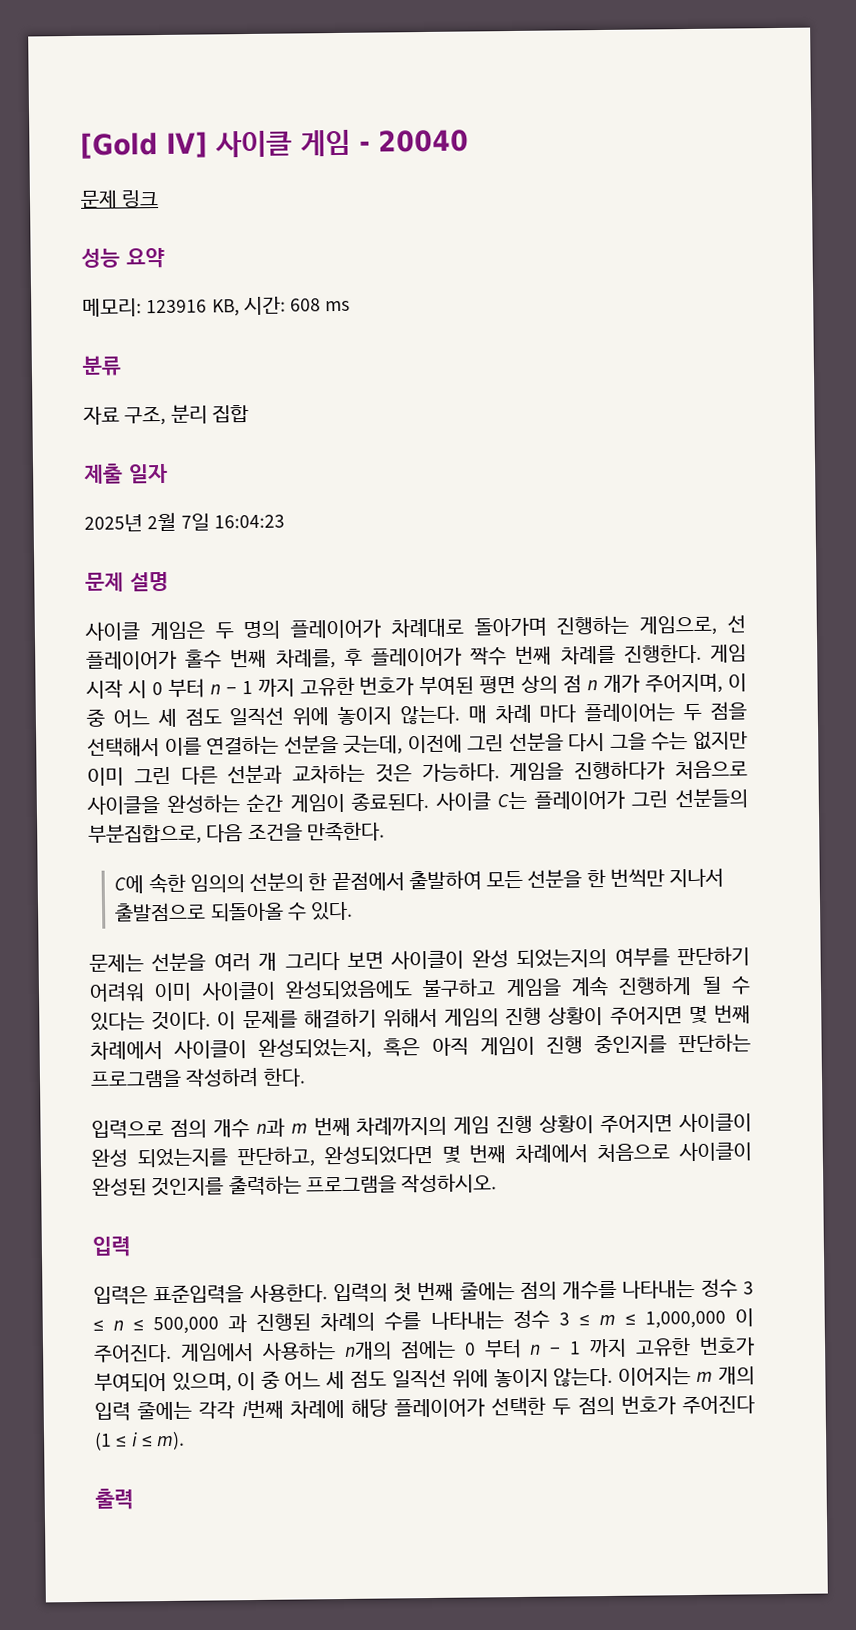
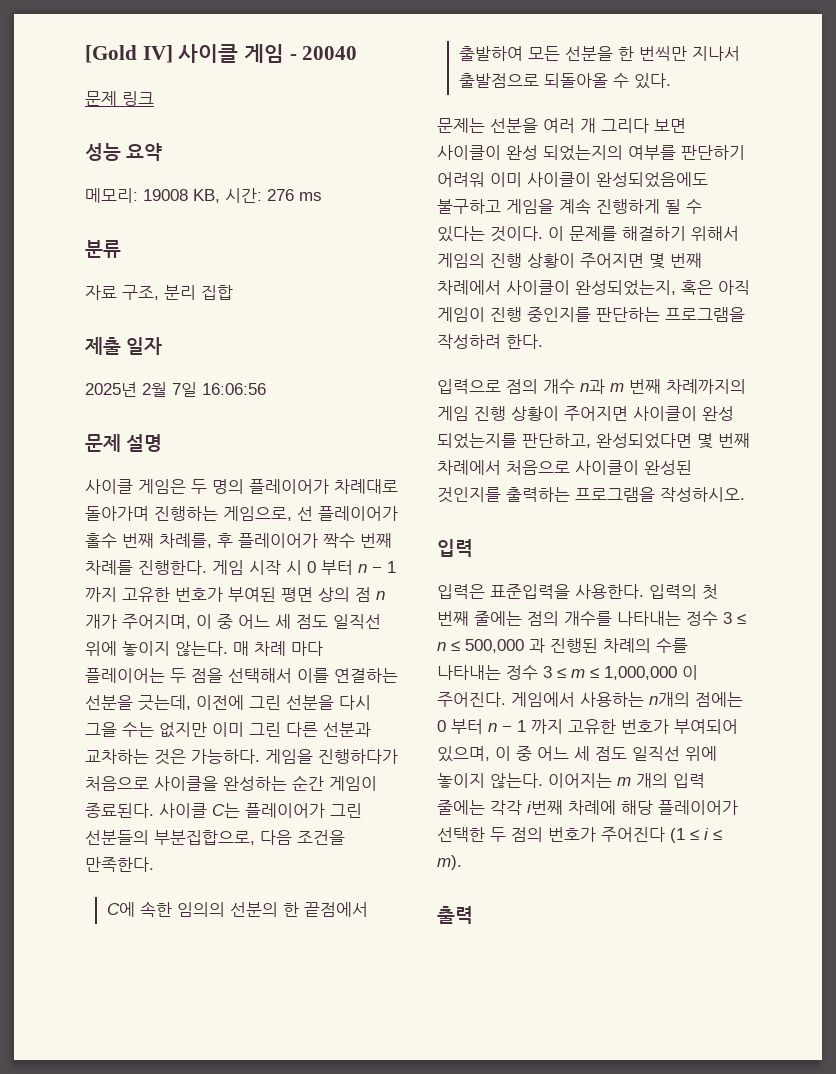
[146,299,208,314] 123916 -> [143,189,188,201] 19008
[290,298,322,312] 608 -> [267,189,294,201] 276
[213,514,285,529] 16:04:23 -> [202,383,266,395] 16:06:56

